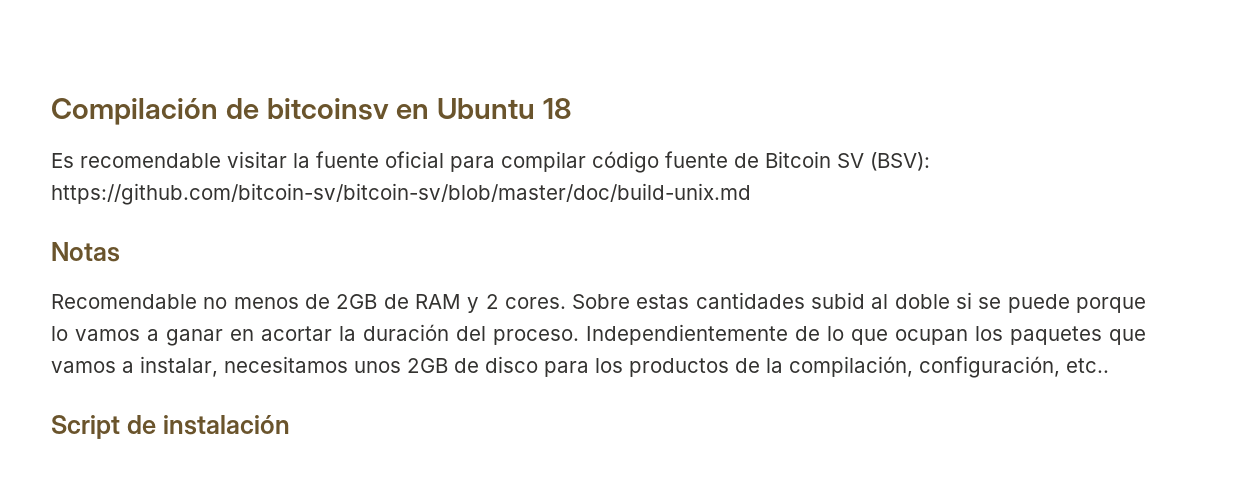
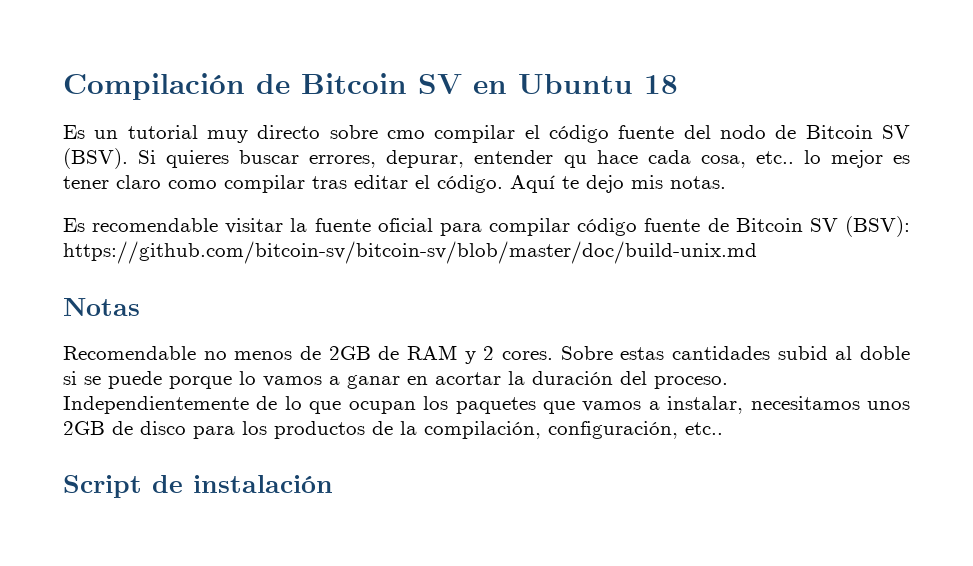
[266,98,389,120] bitcoinsv -> [301,73,462,94] Bitcoin SV
(573, 108) none -> [63,125,911,143] [63,148,910,169] [63,175,726,193] // Es un tutorial muy directo sobre cmo compilar el código fuente del nodo de Bitcoin SV (BSV). Si quieres buscar errores, depurar, entender qu hace cada cosa, etc.. lo mejor es tener claro como compilar tras editar el código. Aquí te dejo mis notas.

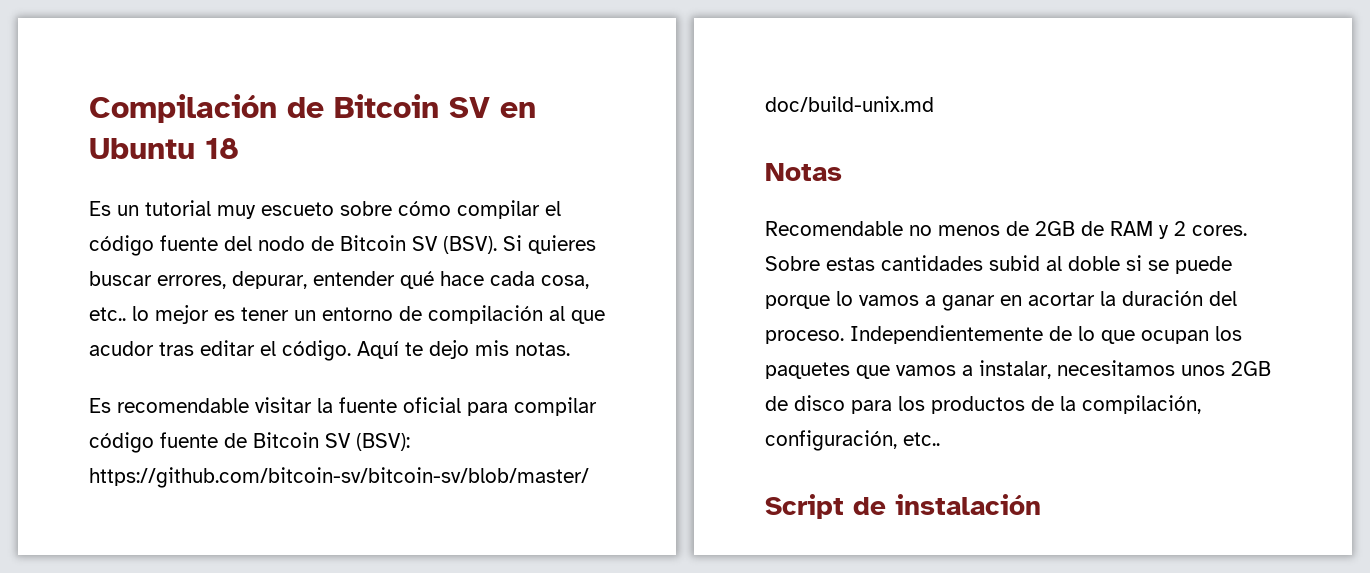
[257,125,425,139] directo sobre cmo -> [261,201,451,216] escueto sobre cómo
[563,155,587,168] qu -> [400,271,434,289] qué
[116,175,305,193] claro como compilar -> [294,305,605,324] [89,341,154,356] un entorno de compilación al que acudor

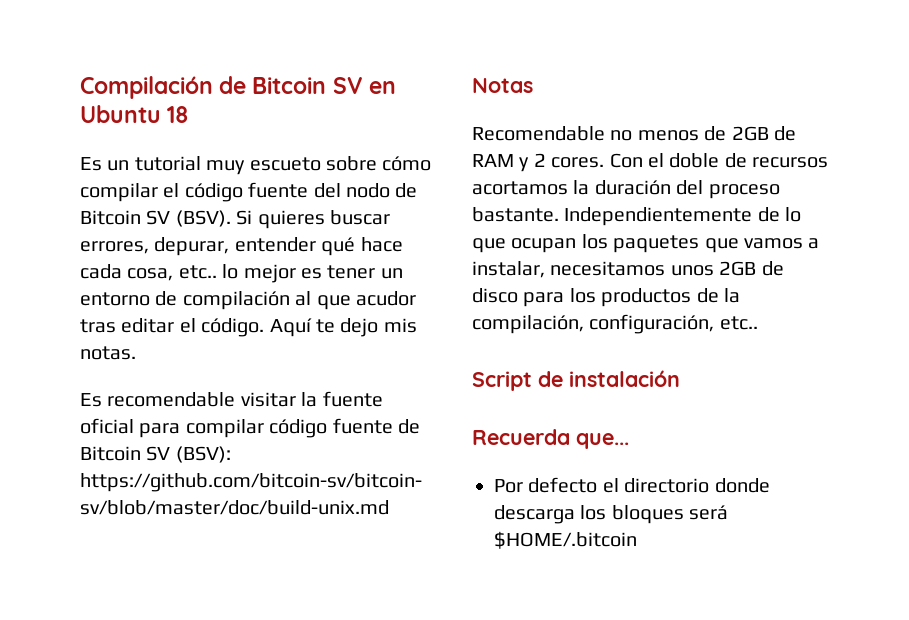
[765,255,1232,274] [765,291,1095,311] Sobre estas cantidades subid al doble si se puede porque lo vamos a ganar en acortar -> [609,153,829,168] [472,181,568,195] Con el doble de recursos acortamos
[765,330,844,344] proceso. -> [708,184,780,199] [472,207,559,222] proceso bastante.
(1041, 504) none -> [472,429,629,449] [494,477,770,493] [494,505,729,524] [494,531,637,549] // Recuerda que... // Por defecto el directorio donde descarga los bloques será $HOME/.bitcoin

